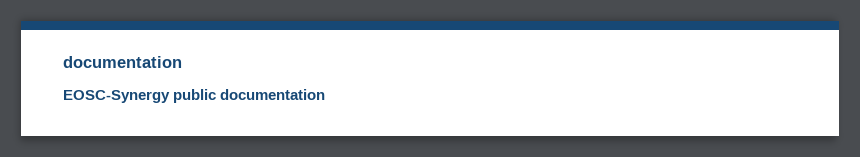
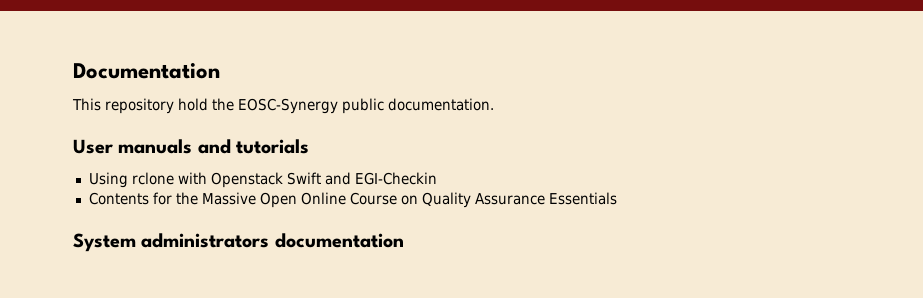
[63,56,182,68] [63,89,217,103] documentation // EOSC-Synergy public -> [73,63,220,79] [72,98,494,114] [73,139,310,154] [88,172,437,188] [88,192,617,208] [73,233,270,252] Documentation // This repository hold the EOSC-Synergy public documentation. // User manuals and tutorials // Using rclone with Openstack Swift and EGI-Checkin // Contents for the Massive Open Online Course on Quality Assurance Essentials // System administrators

